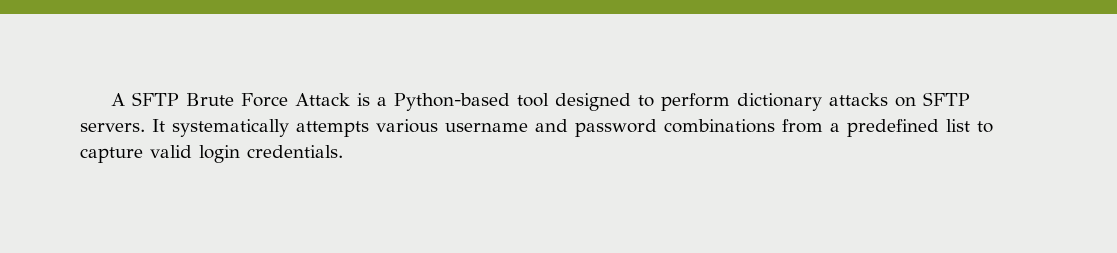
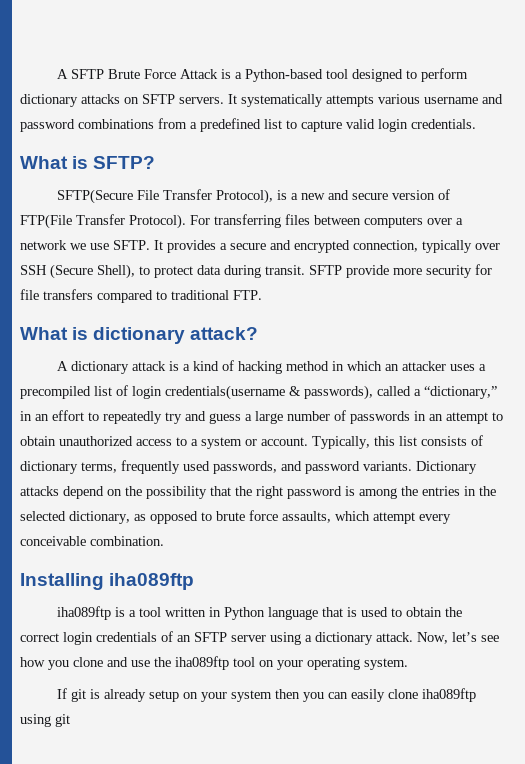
(343, 151) none -> [20,156,156,169] [57,189,451,204] [20,214,463,229] [20,240,500,253] [20,264,492,279] [20,289,262,303] [20,327,259,344] [57,360,487,374] [20,385,497,400] [20,410,503,424] [20,435,483,449] [20,460,477,474] [20,486,496,499] [20,510,451,524] [20,536,164,546] [20,573,195,590] [57,606,463,620] [20,631,499,645] [20,656,408,670] [57,688,477,702] [20,714,70,727] // What is SFTP? // SFTP(Secure File Transfer Protocol), is a new and secure version of FTP(File Transfer Protocol). For transferring files between computers over a network we use SFTP. It provides a secure and encrypted connection, typically over SSH (Secure Shell), to protect data during transit. SFTP provide more security for file transfers compared to traditional FTP. // What is dictionary attack? // A dictionary attack is a kind of hacking method in which an attacker uses a precompiled list of login credentials(username & passwords), called a “dictionary,” in an effort to repeatedly try and guess a large number of passwords in an attempt to obtain unauthorized access to a system or account. Typically, this list consists of dictionary terms, frequently used passwords, and password variants. Dictionary attacks depend on the possibility that the right password is among the entries in the selected dictionary, as opposed to brute force assaults, which attempt every conceivable combination. // Installing iha089ftp // iha089ftp is a tool written in Python language that is used to obtain the correct login credentials of an SFTP server using a dictionary attack. Now, let’s see how you clone and use the iha089ftp tool on your operating system. // If git is already setup on your system then you can easily clone iha089ftp using git

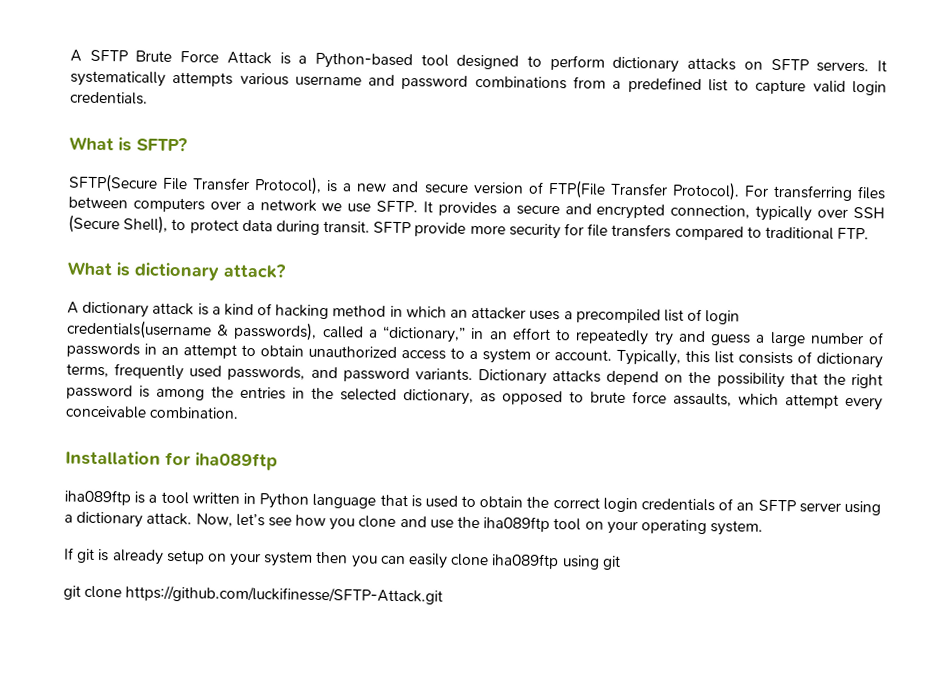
[20,573,104,590] Installing -> [65,450,191,466] Installation for
(70, 720) none -> [63,585,444,605] // git clone https://github.com/luckifinesse/SFTP-Attack.git

